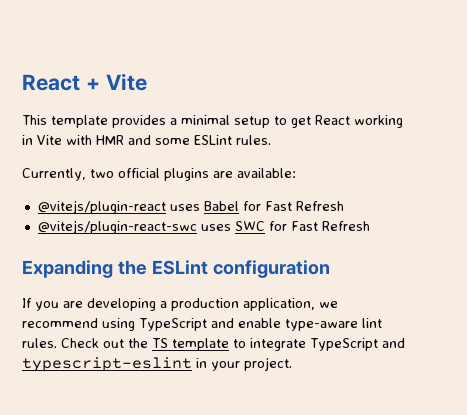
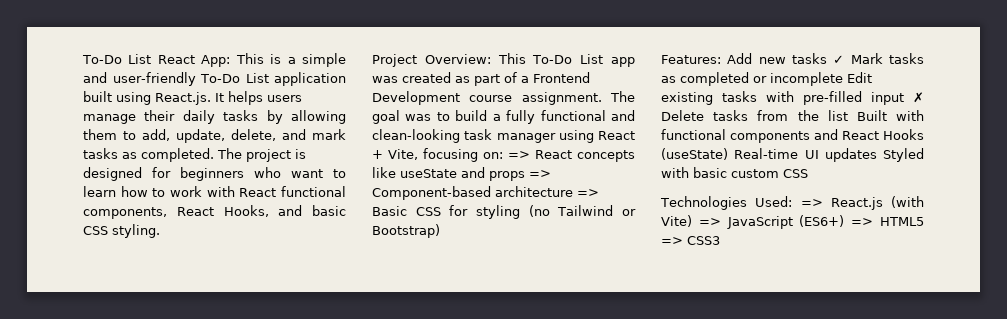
[22,73,147,91] [22,115,403,128] [22,135,271,145] [22,168,296,181] [37,200,344,214] [37,220,370,234] [22,260,330,278] [22,298,338,311] [22,318,382,331] [22,338,405,351] [22,357,292,372] React + Vite // This template provides a minimal setup to get React working in Vite with HMR and some ESLint rules. // Currently, two official plugins are available: // @vitejs/plugin-react uses Babel for Fast Refresh // @vitejs/plugin-react-swc uses SWC for Fast Refresh // Expanding the ESLint configuration // If you are developing a production application, we recommend using TypeScript and enable type-aware lint rules. Check out the TS template to integrate TypeScript and typescript-eslint in your project. -> [82,53,347,67] [83,72,346,86] [83,91,302,105] [83,110,346,124] [83,129,346,143] [83,148,306,162] [83,167,346,181] [83,186,346,197] [83,205,346,219] [83,224,160,238] [372,53,635,67] [372,72,590,86] [372,91,635,105] [372,110,635,124] [372,129,635,143] [372,148,635,162] [372,167,551,181] [372,186,599,200] [372,205,636,219] [372,224,440,238] [661,53,924,64] [661,72,872,86] [661,91,924,105] [661,110,924,121] [661,129,924,143] [661,148,924,162] [661,167,808,178] [660,196,924,210] [661,215,924,229] [661,236,720,245] To-Do List React App: This is a simple and user-friendly To-Do List application built using React.js. It helps users manage their daily tasks by allowing them to add, update, delete, and mark tasks as completed. The project is designed for beginners who want to learn how to work with React functional components, React Hooks, and basic CSS styling. // Project Overview: This To-Do List app was created as part of a Frontend Development course assignment. The goal was to build a fully functional and clean-looking task manager using React + Vite, focusing on: => React concepts like useState and props => Component-based architecture => Basic CSS for styling (no Tailwind or Bootstrap) // Features: Add new tasks ✓ Mark tasks as completed or incomplete Edit existing tasks with pre-filled input ✗ Delete tasks from the list Built with functional components and React Hooks (useState) Real-time UI updates Styled with basic custom CSS // Technologies Used: => React.js (with Vite) => JavaScript (ES6+) => HTML5 => CSS3

